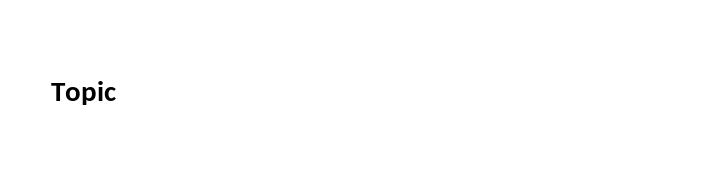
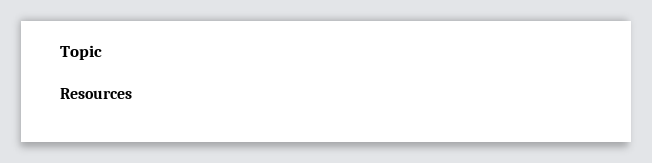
(116, 93) none -> [60,88,132,99] // Resources

